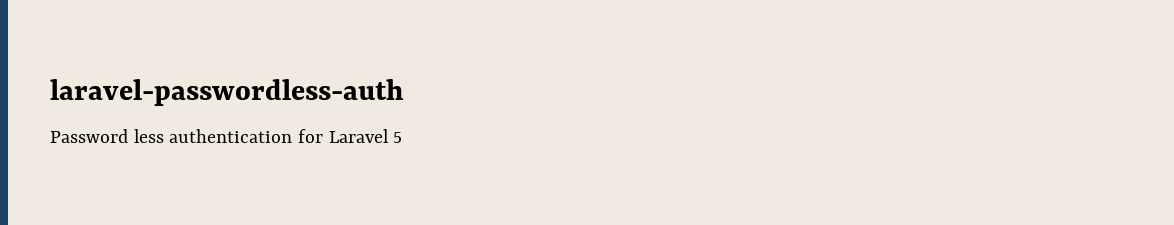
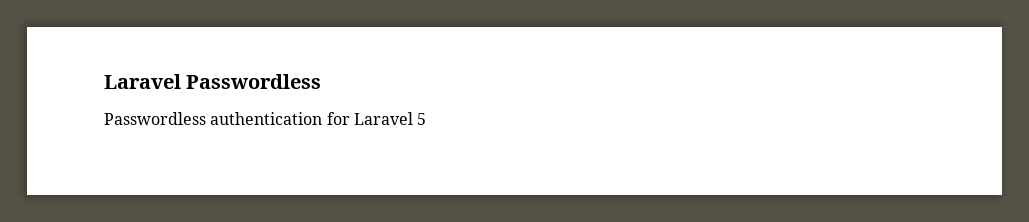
[50,79,404,106] [50,129,164,143] laravel-passwordless-auth // Password less -> [104,74,322,89] [104,112,206,125] Laravel Passwordless // Passwordless

